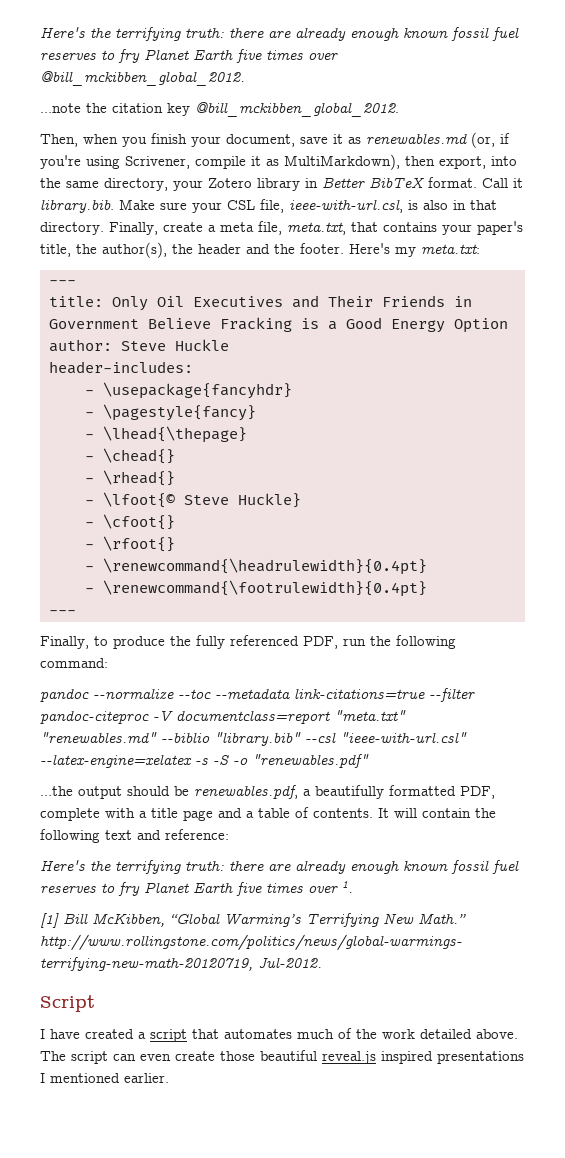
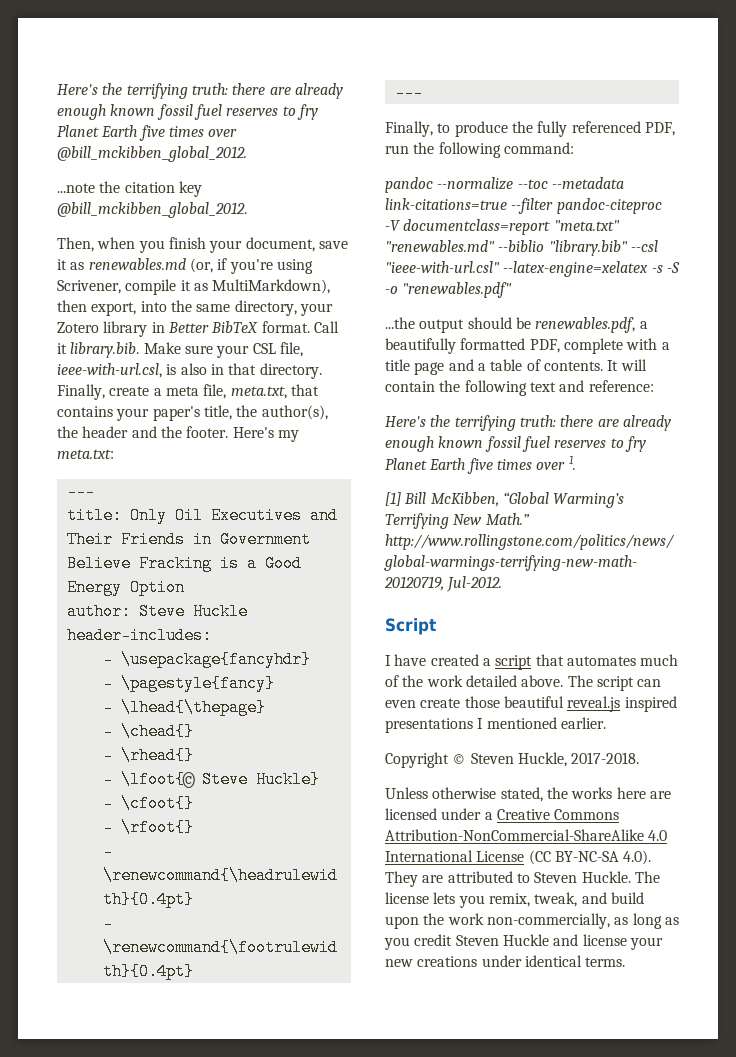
(169, 1078) none -> [385,752,640,768] [385,787,671,802] [385,808,620,820] [385,829,668,841] [385,850,652,865] [385,871,660,887] [385,892,644,908] [385,913,679,929] [384,934,663,950] [385,955,626,967] // Copyright © Steven Huckle, 2017-2018. // Unless otherwise stated, the works here are licensed under a Creative Commons Attribution-NonCommercial-ShareAlike 4.0 International License (CC BY-NC-SA 4.0). They are attributed to Steven Huckle. The license lets you remix, tweak, and build upon the work non-commercially, as long as you credit Steven Huckle and license your new creations under identical terms.

